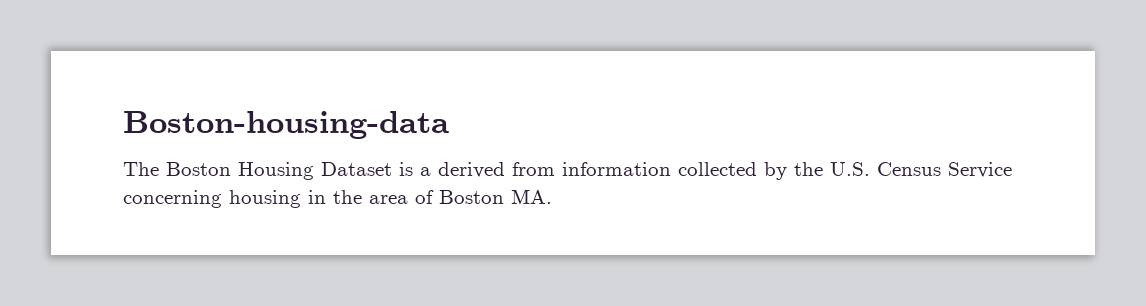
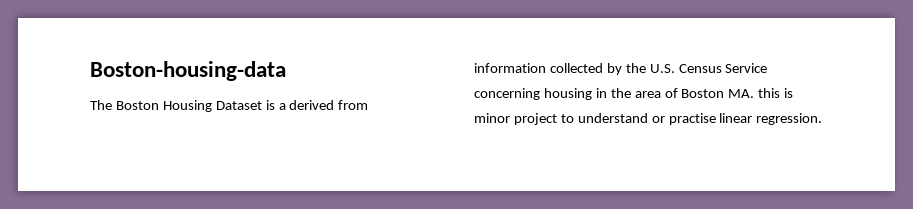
(552, 196) none -> [758,88,794,98] [474,113,823,125] this is minor project to understand or practise linear regression.

